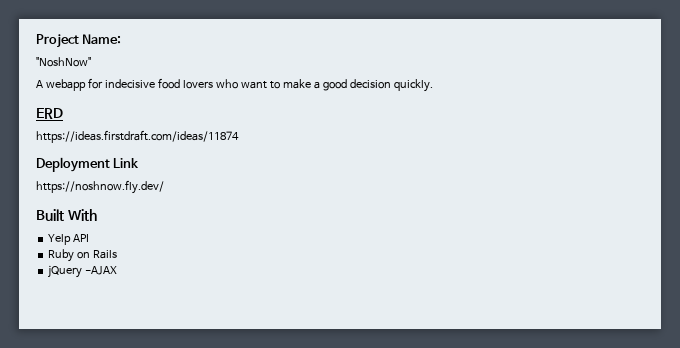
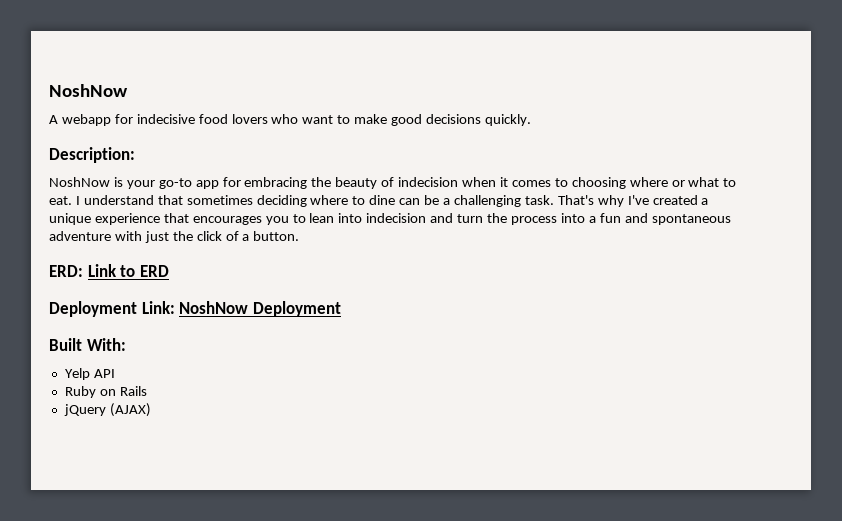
[36,34,122,48] [36,57,91,67] Project Name: // "NoshNow" -> [49,84,128,97] NoshNow
[313,79,433,92] a good decision quickly. // -> [391,114,531,126] [49,147,135,163] [49,177,737,189] [49,195,709,207] [49,213,731,225] [49,231,300,243] [49,264,136,277] good decisions quickly. // Description: // NoshNow is your go-to app for embracing the beauty of indecision when it comes to choosing where or what to eat. I understand that sometimes deciding where to dine can be a challenging task. That's why I've created a unique experience that encourages you to lean into indecision and turn the process into a fun and spontaneous adventure with just the click of a button. // ERD: Link to
[36,130,239,143] [36,157,140,172] [36,180,164,194] // https://ideas.firstdraft.com/ideas/11874 // Deployment Link // https://noshnow.fly.dev/ -> [49,301,341,317] // Deployment Link: NoshNow Deployment
[67,209,97,221] With -> [86,338,126,351] With:
[85,266,118,275] -AJAX -> [109,403,151,417] (AJAX)

